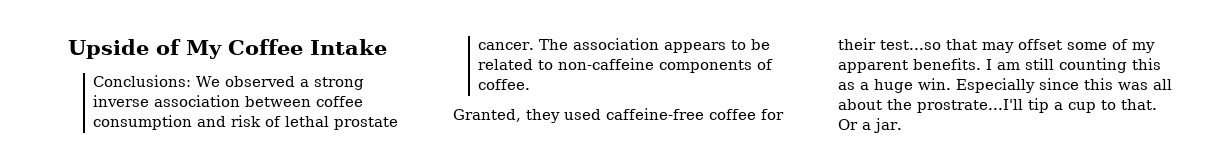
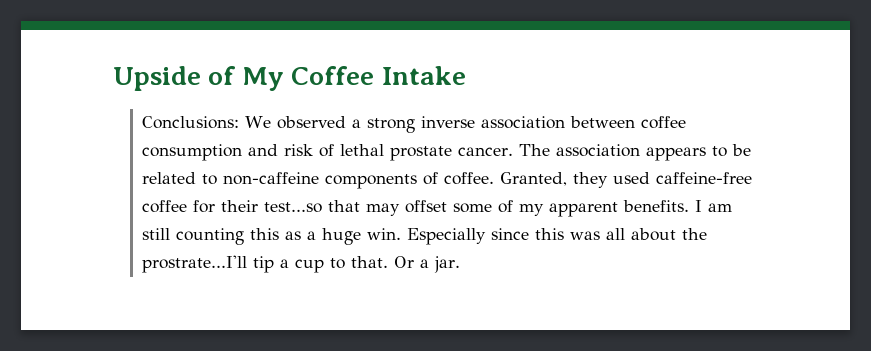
(531, 84) // -> (495, 178) none

